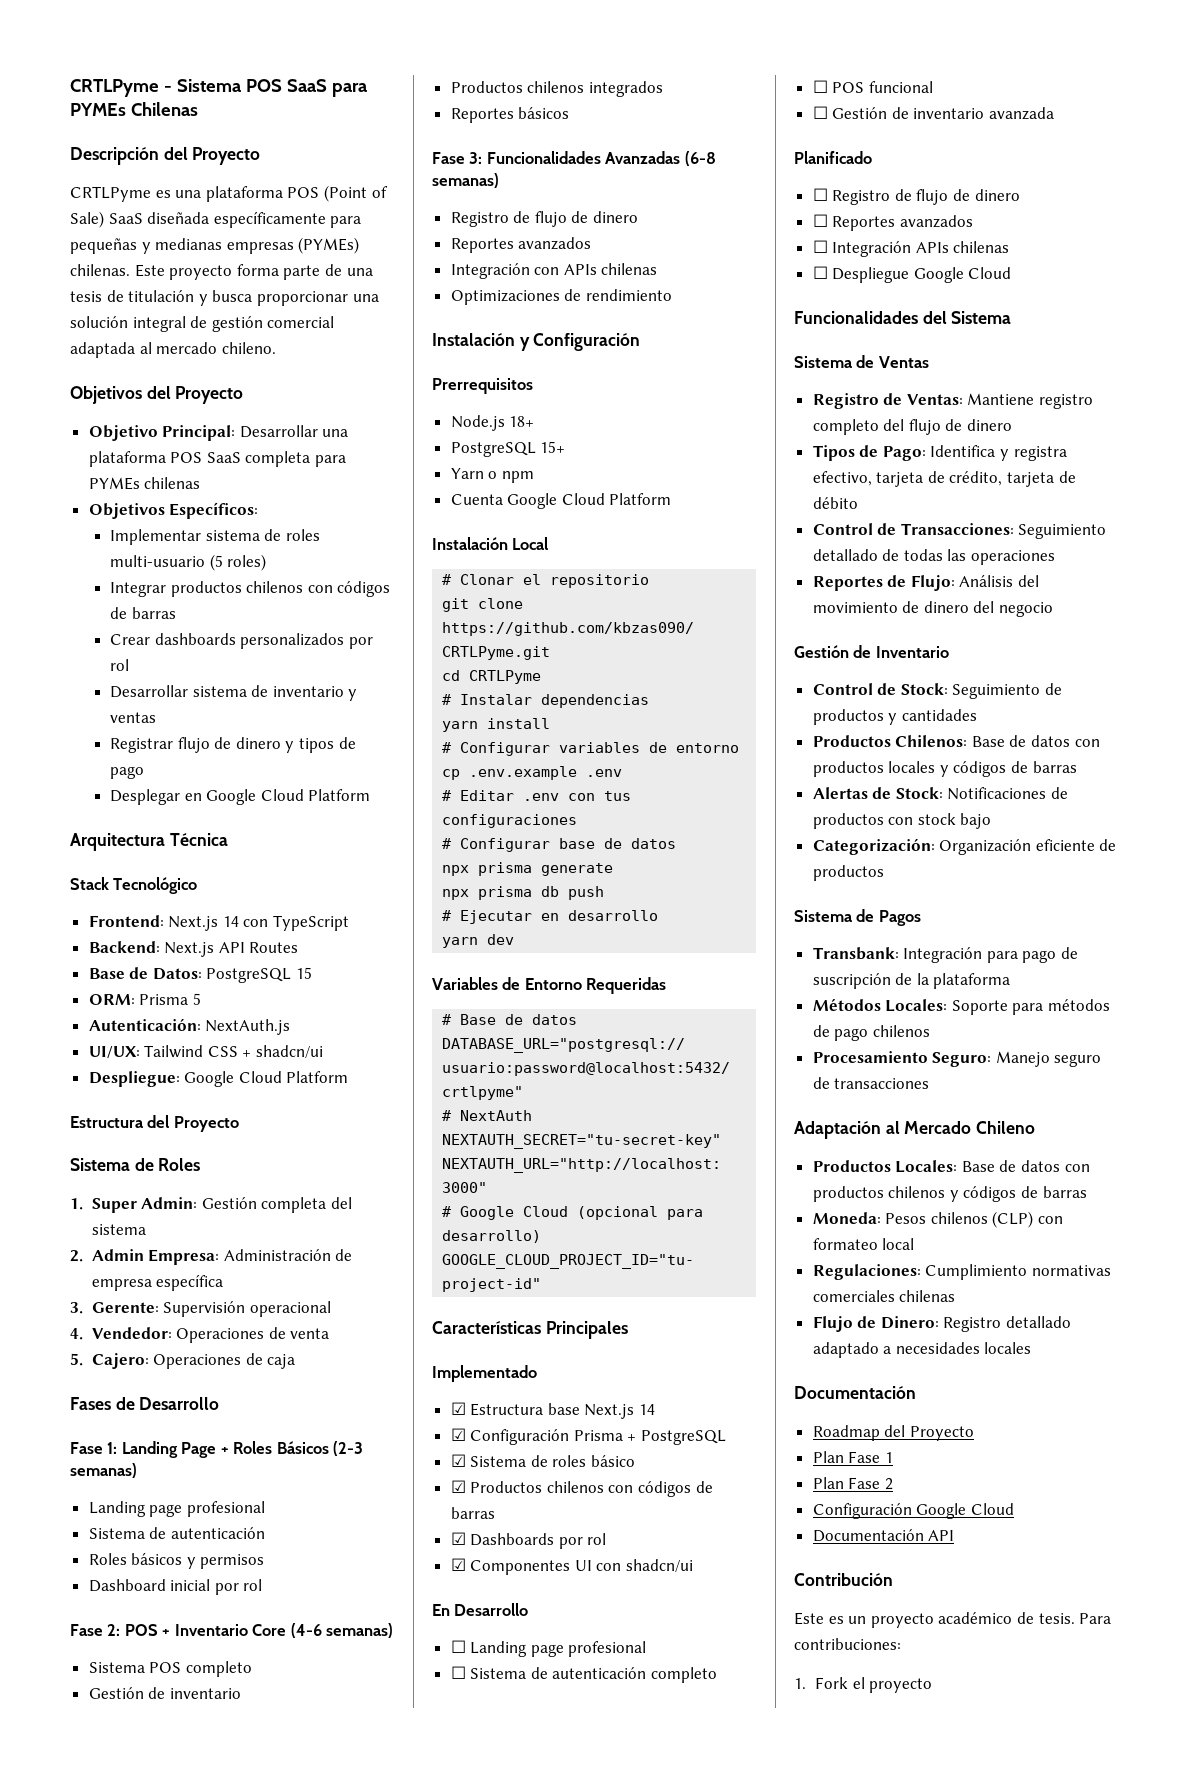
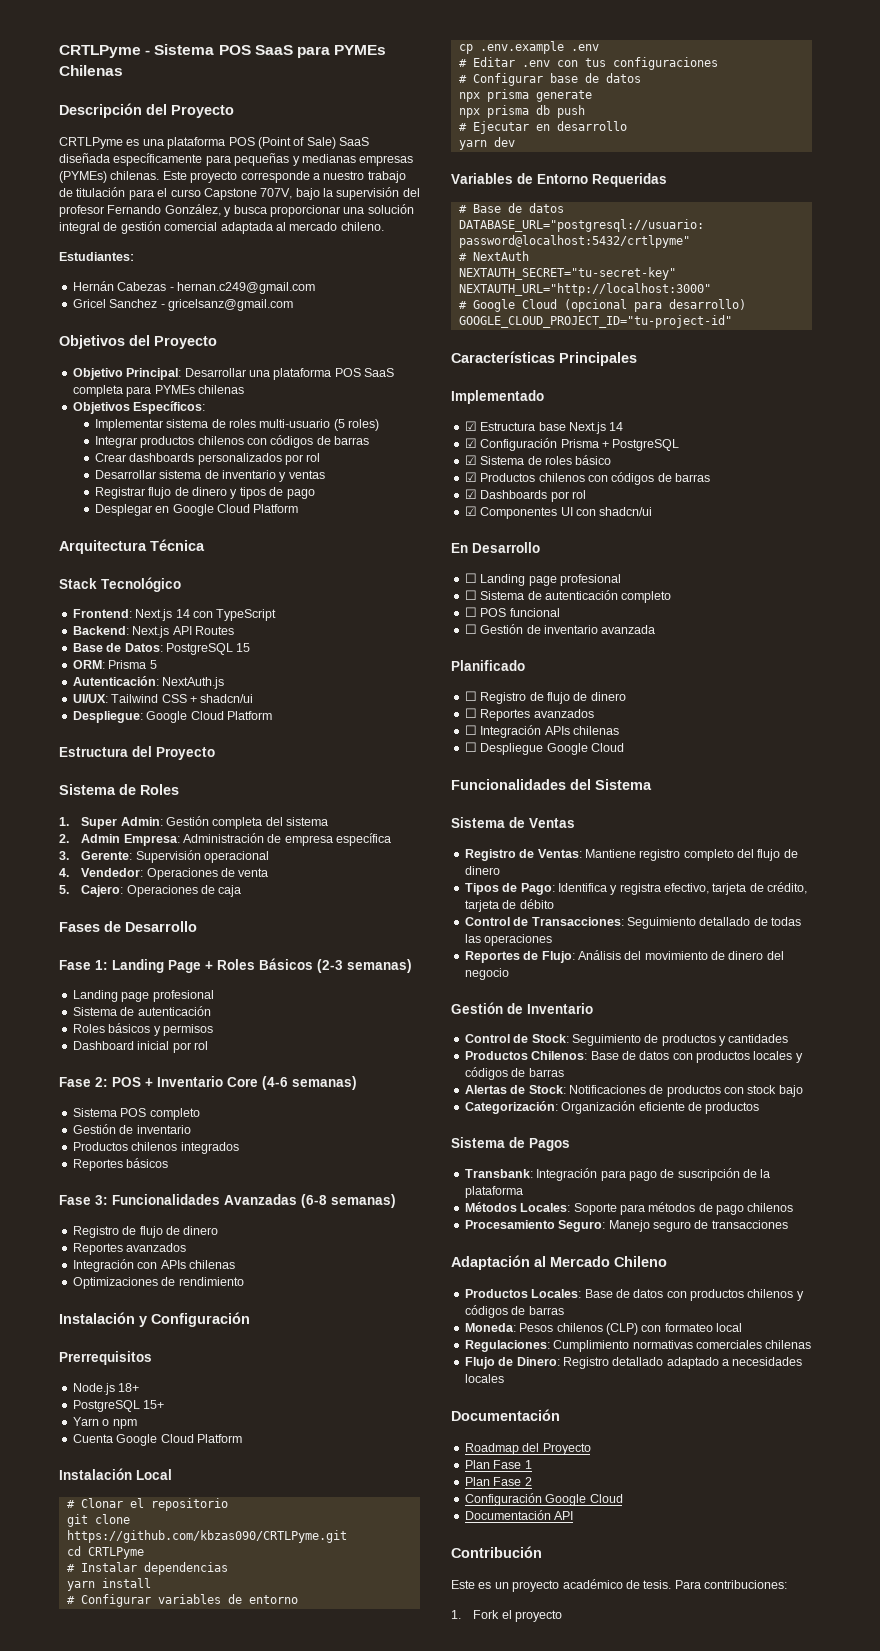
[236,264,373,280] [70,290,195,302] forma parte de una tesis de titulación -> [240,171,406,183] [59,187,420,200] [59,204,221,217] corresponde a nuestro trabajo de titulación para el curso Capstone 707V, bajo la supervisión del profesor Fernando González,
(276, 348) none -> [59,252,134,261] [72,281,315,294] [72,299,293,311] // Estudiantes: // Hernán Cabezas - hernan.c249@gmail.com // Gricel Sanchez - gricelsanz@gmail.com

